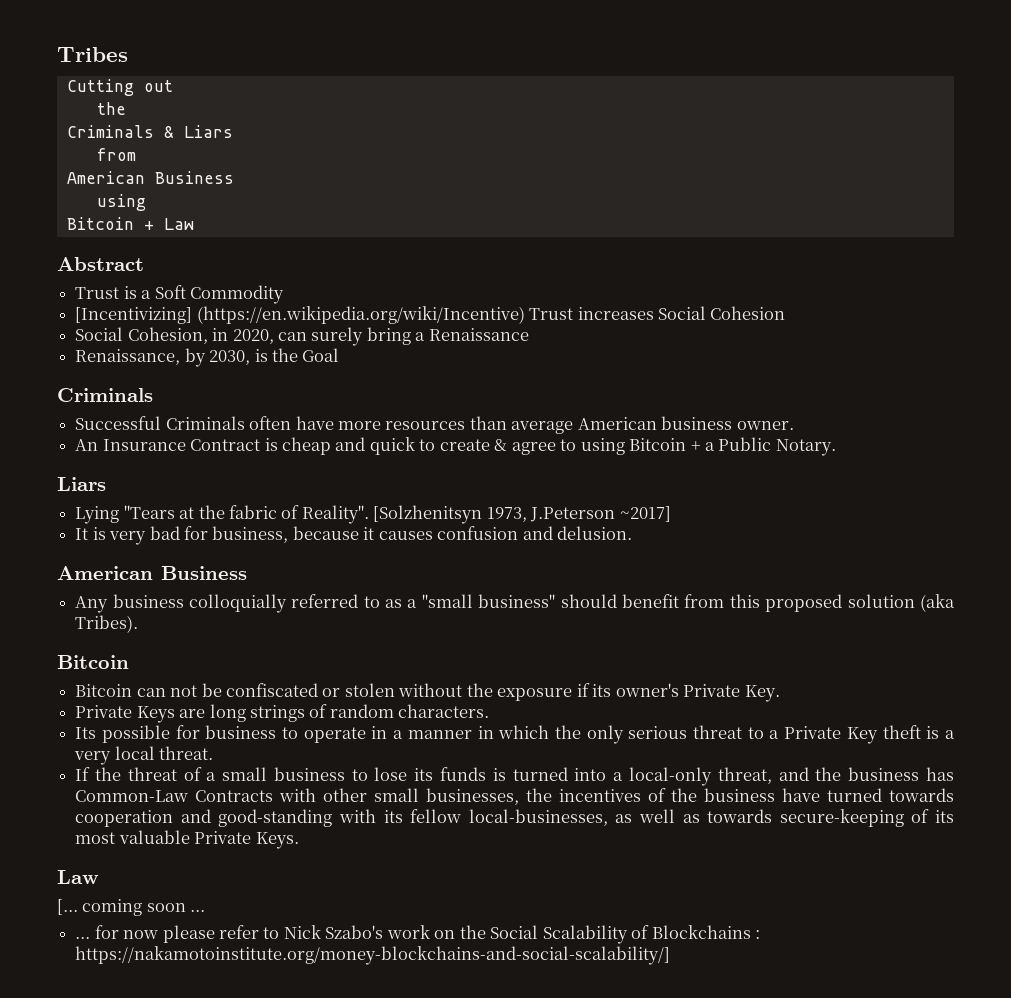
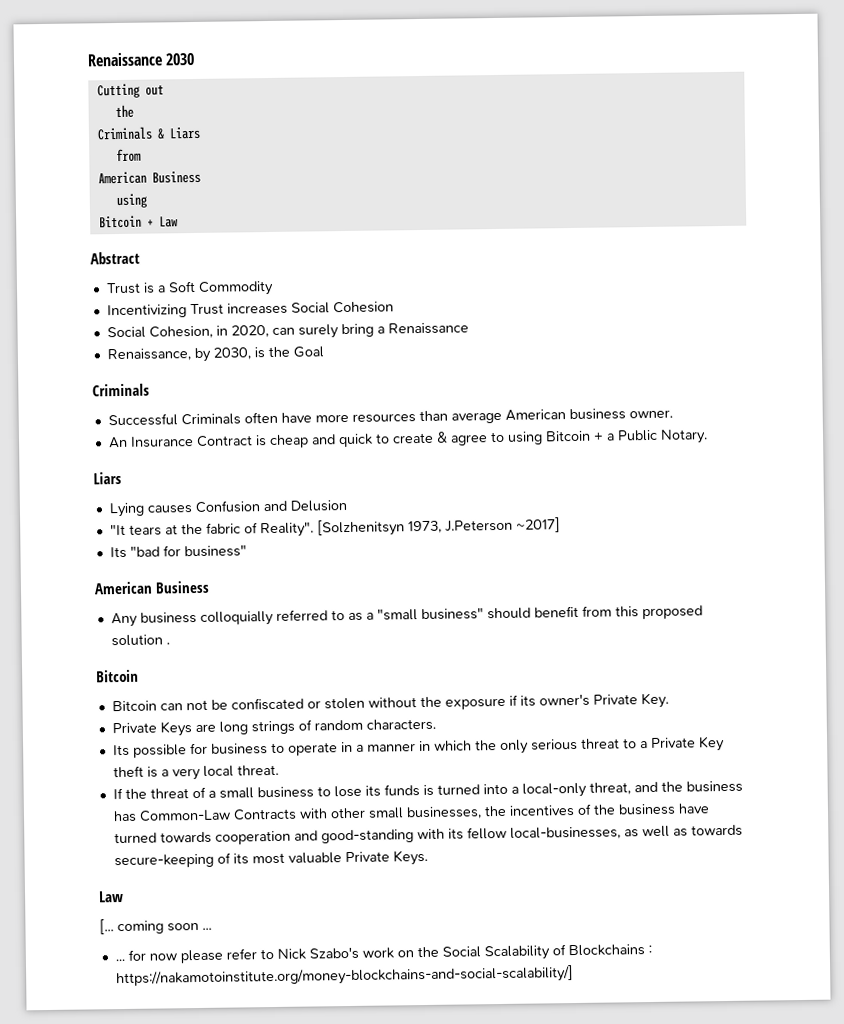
[57,47,128,62] Tribes -> [87,52,196,67] Renaissance 2030
[75,306,525,324] [Incentivizing] (https://en.wikipedia.org/wiki/Incentive) -> [106,304,187,319] Incentivizing
[123,505,175,519] "Tears -> [146,499,347,514] [109,523,162,536] causes Confusion and Delusion // "It tears
[75,526,633,545] It is very bad for business, because it causes confusion and delusion. -> [109,544,247,559] Its "bad for business"
[919,594,955,612] [75,615,139,633] (aka Tribes). -> [165,642,170,645] .

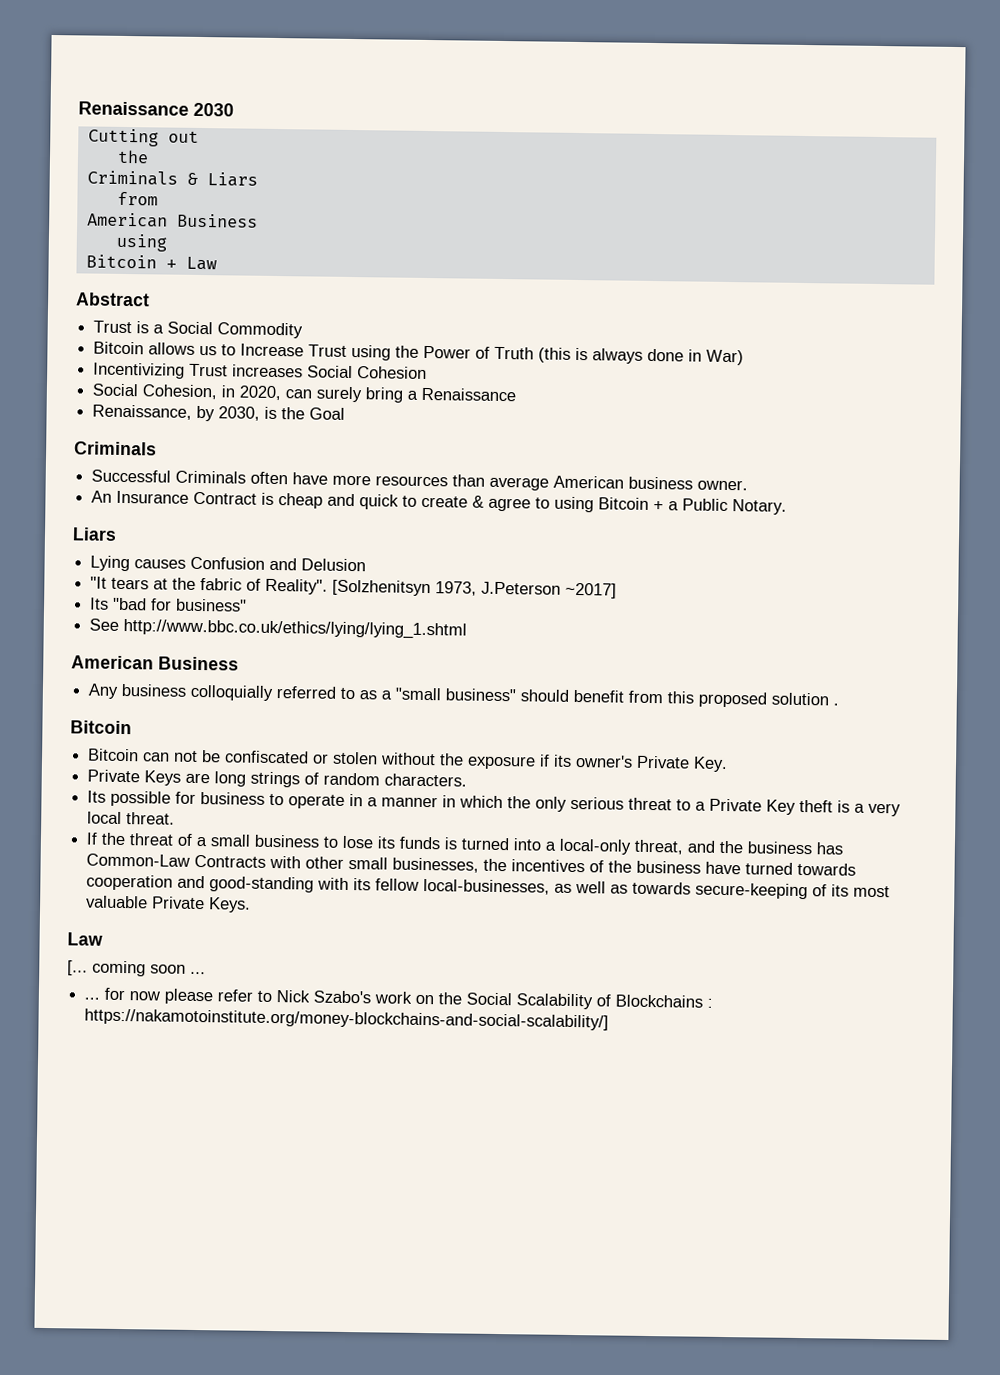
[167,280,196,293] Soft -> [167,321,214,335] Social
(274, 288) none -> [93,341,745,366] // Bitcoin allows us to Increase Trust using the Power of Truth (this is always done in War)
(247, 551) none -> [89,618,468,640] // See http://www.bbc.co.uk/ethics/lying/lying_1.shtml

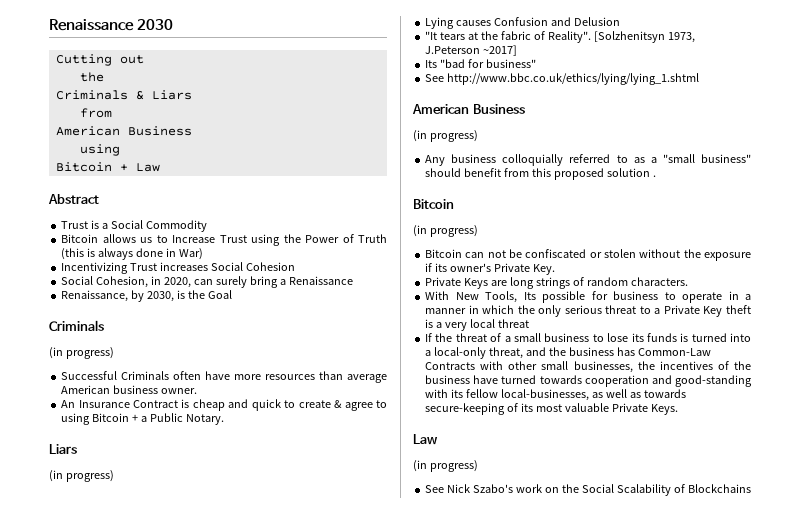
(157, 448) none -> [49,347,114,359] // (in progress)
(117, 534) none -> [49,470,114,482] // (in progress)
(239, 663) none -> [413,130,478,142] // (in progress)
(132, 727) none -> [413,225,478,237] // (in progress)
(468, 780) none -> [425,291,518,303] With New Tools,
[126,812,176,825] threat. -> [497,319,529,328] threat
[67,960,206,977] [84,987,273,1005] [... coming soon ... // ... for now please refer to -> [413,460,478,472] [425,485,445,493] (in progress) // See
[707,998,714,1008] [84,1008,610,1031] : https://nakamotoinstitute.org/money-blockchains-and-social-scalability/] -> (751, 488) none

